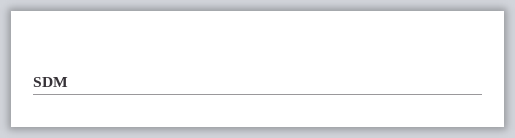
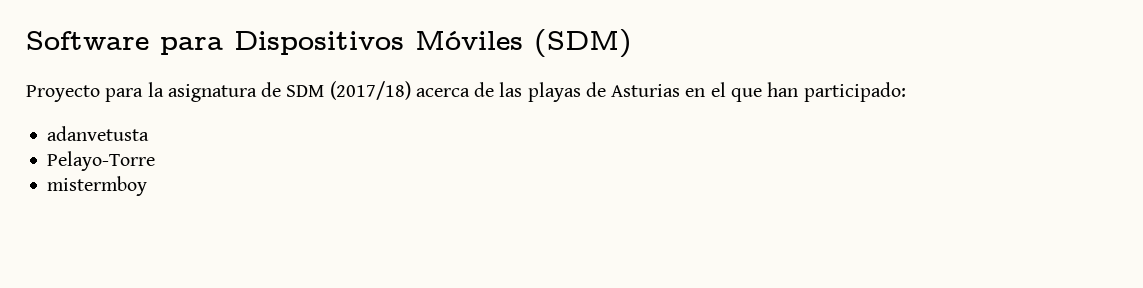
[33,77,68,87] SDM -> [26,29,632,58] [26,81,906,102] [47,126,150,141] [47,151,156,171] [47,176,148,196] Software para Dispositivos Móviles (SDM) // Proyecto para la asignatura de SDM (2017/18) acerca de las playas de Asturias en el que han participado: // adanvetusta // Pelayo-Torre // mistermboy

